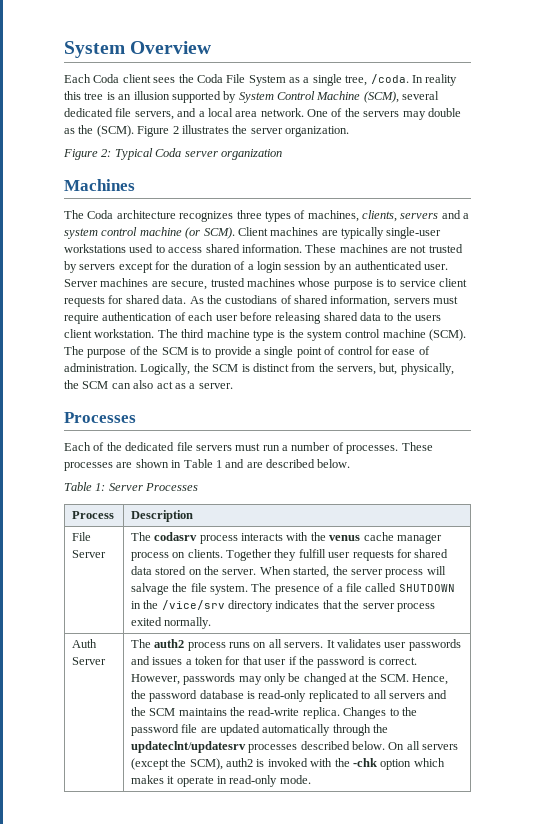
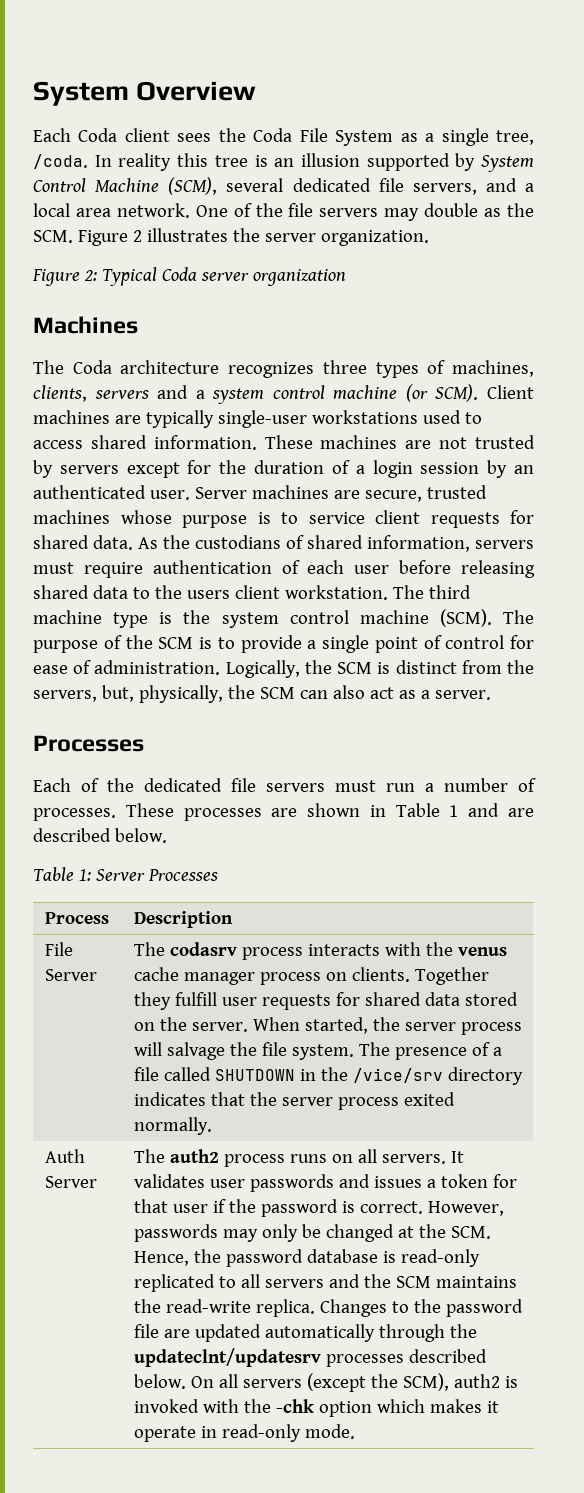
(360, 112) none -> [288,203,314,217] file
[96,125,134,137] (SCM). -> [33,230,73,243] SCM.

